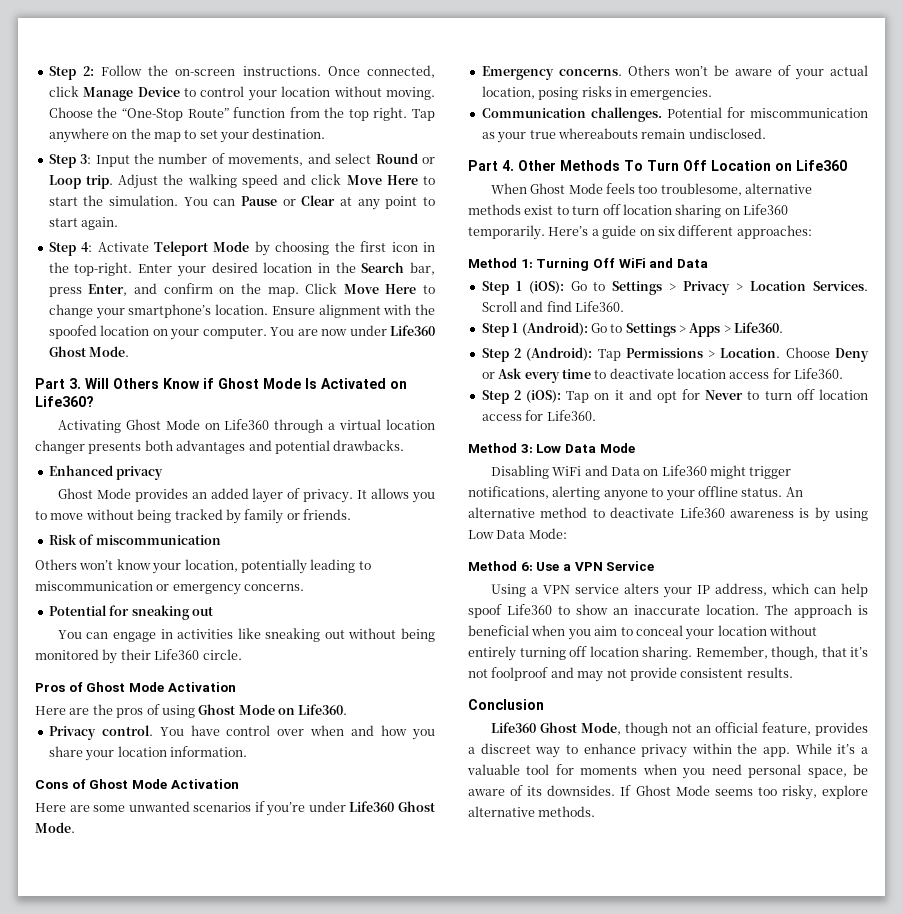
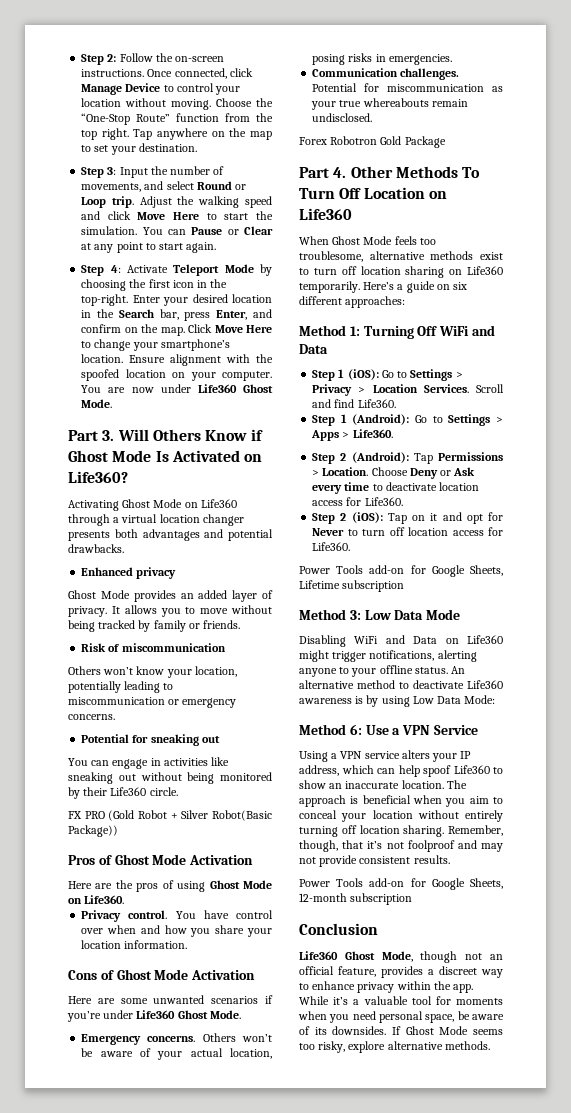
(242, 654) none -> [68,810,272,821] [68,825,118,837] // FX PRO (Gold Robot + Silver Robot(Basic Package))
(766, 133) none -> [299,136,446,148] // Forex Robotron Gold Package
(596, 415) none -> [299,565,503,577] [299,580,405,592] // Power Tools add-on for Google Sheets, Lifetime subscription
(793, 672) none -> [299,878,503,890] [299,893,413,905] // Power Tools add-on for Google Sheets, 12-month subscription

